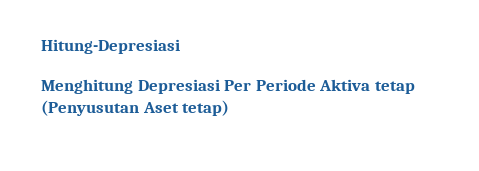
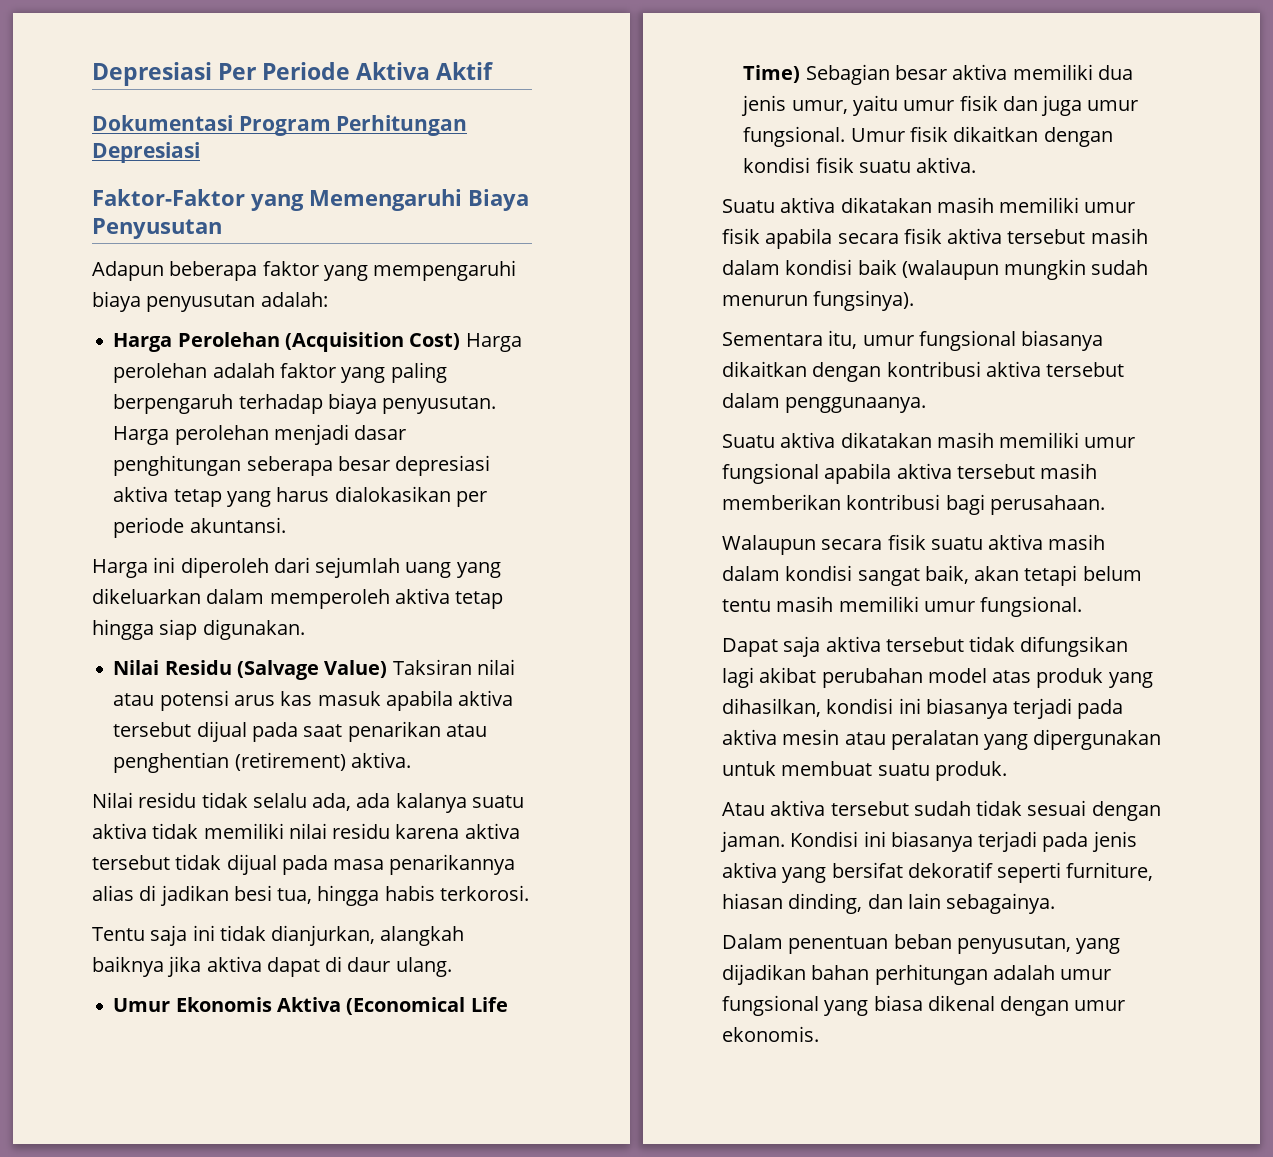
[41,39,180,54] [41,79,133,94] Hitung-Depresiasi // Menghitung -> (92, 74) none
[374,81,415,94] [41,100,230,116] tetap (Penyusutan Aset tetap) -> [436,62,494,80] [92,115,468,136] [92,142,200,163] [92,189,529,211] [92,218,222,239] [92,260,517,281] [92,291,328,312] [113,332,522,352] [113,362,447,383] [113,393,497,414] [113,424,407,445] [113,455,491,476] [113,486,487,507] [113,517,286,538] [92,557,501,578] [92,588,504,609] [92,619,305,640] [113,659,515,680] [113,690,514,711] [113,721,487,742] [113,752,411,773] [92,792,524,813] [92,823,520,839] [92,854,516,875] [92,885,529,906] [92,925,465,946] [92,956,452,977] [113,997,508,1015] [743,64,1133,85] [741,95,1139,116] [743,126,1113,147] [743,157,977,173] [722,197,1136,213] [722,228,1148,249] [722,259,1149,280] [722,290,915,311] [722,330,1104,351] [722,361,1125,382] [722,393,927,413] [722,432,1136,448] [722,463,1098,484] [722,494,1105,515] [722,534,1106,555] [722,565,1142,586] [722,596,1083,617] [722,636,1129,657] [722,667,1153,688] [722,698,1124,719] [722,729,1162,750] [722,761,1007,781] [722,800,1161,821] [720,831,1137,852] [722,862,1154,883] [722,893,1056,914] [722,934,1121,954] [722,964,1112,985] [722,995,1126,1016] [722,1026,819,1042] Aktif // Dokumentasi Program Perhitungan Depresiasi // Faktor-Faktor yang Memengaruhi Biaya Penyusutan // Adapun beberapa faktor yang mempengaruhi biaya penyusutan adalah: // Harga Perolehan (Acquisition Cost) Harga perolehan adalah faktor yang paling berpengaruh terhadap biaya penyusutan. Harga perolehan menjadi dasar penghitungan seberapa besar depresiasi aktiva tetap yang harus dialokasikan per periode akuntansi. // Harga ini diperoleh dari sejumlah uang yang dikeluarkan dalam memperoleh aktiva tetap hingga siap digunakan. // Nilai Residu (Salvage Value) Taksiran nilai atau potensi arus kas masuk apabila aktiva tersebut dijual pada saat penarikan atau penghentian (retirement) aktiva. // Nilai residu tidak selalu ada, ada kalanya suatu aktiva tidak memiliki nilai residu karena aktiva tersebut tidak dijual pada masa penarikannya alias di jadikan besi tua, hingga habis terkorosi. // Tentu saja ini tidak dianjurkan, alangkah baiknya jika aktiva dapat di daur ulang. // Umur Ekonomis Aktiva (Economical Life Time) Sebagian besar aktiva memiliki dua jenis umur, yaitu umur fisik dan juga umur fungsional. Umur fisik dikaitkan dengan kondisi fisik suatu aktiva. // Suatu aktiva dikatakan masih memiliki umur fisik apabila secara fisik aktiva tersebut masih dalam kondisi baik (walaupun mungkin sudah menurun fungsinya). // Sementara itu, umur fungsional biasanya dikaitkan dengan kontribusi aktiva tersebut dalam penggunaanya. // Suatu aktiva dikatakan masih memiliki umur fungsional apabila aktiva tersebut masih memberikan kontribusi bagi perusahaan. // Walaupun secara fisik suatu aktiva masih dalam kondisi sangat baik, akan tetapi belum tentu masih memiliki umur fungsional. // Dapat saja aktiva tersebut tidak difungsikan lagi akibat perubahan model atas produk yang dihasilkan, kondisi ini biasanya terjadi pada aktiva mesin atau peralatan yang dipergunakan untuk membuat suatu produk. // Atau aktiva tersebut sudah tidak sesuai dengan jaman. Kondisi ini biasanya terjadi pada jenis aktiva yang bersifat dekoratif seperti furniture, hiasan dinding, dan lain sebagainya. // Dalam penentuan beban penyusutan, yang dijadikan bahan perhitungan adalah umur fungsional yang biasa dikenal dengan umur ekonomis.

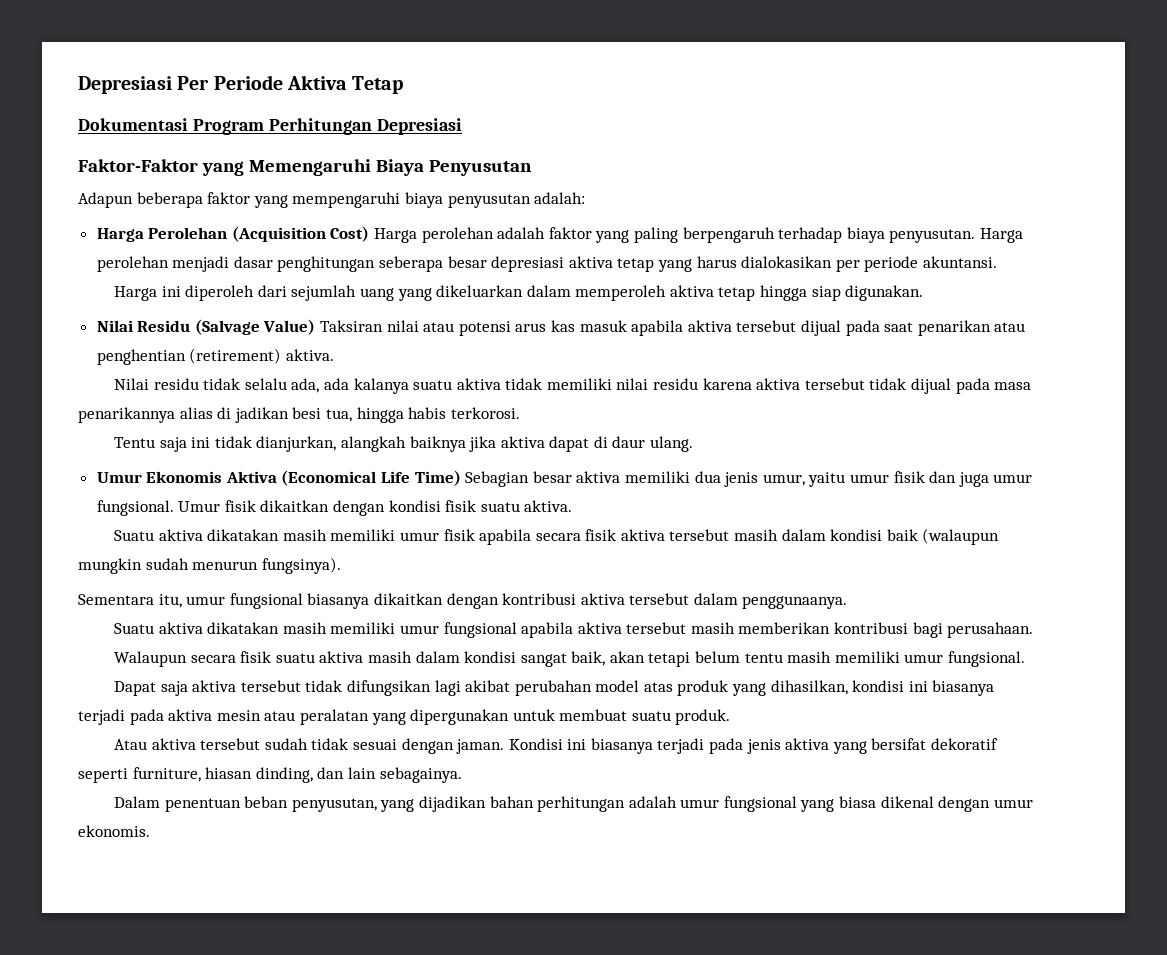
[436,62,494,80] Aktif -> [352,76,404,94] Tetap

